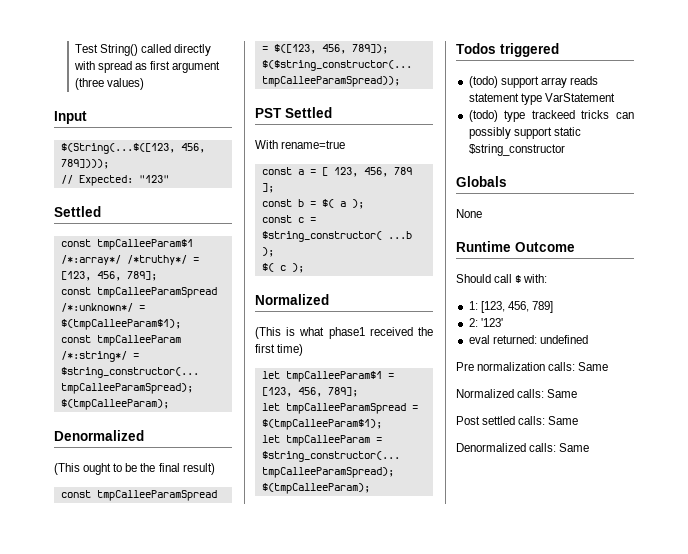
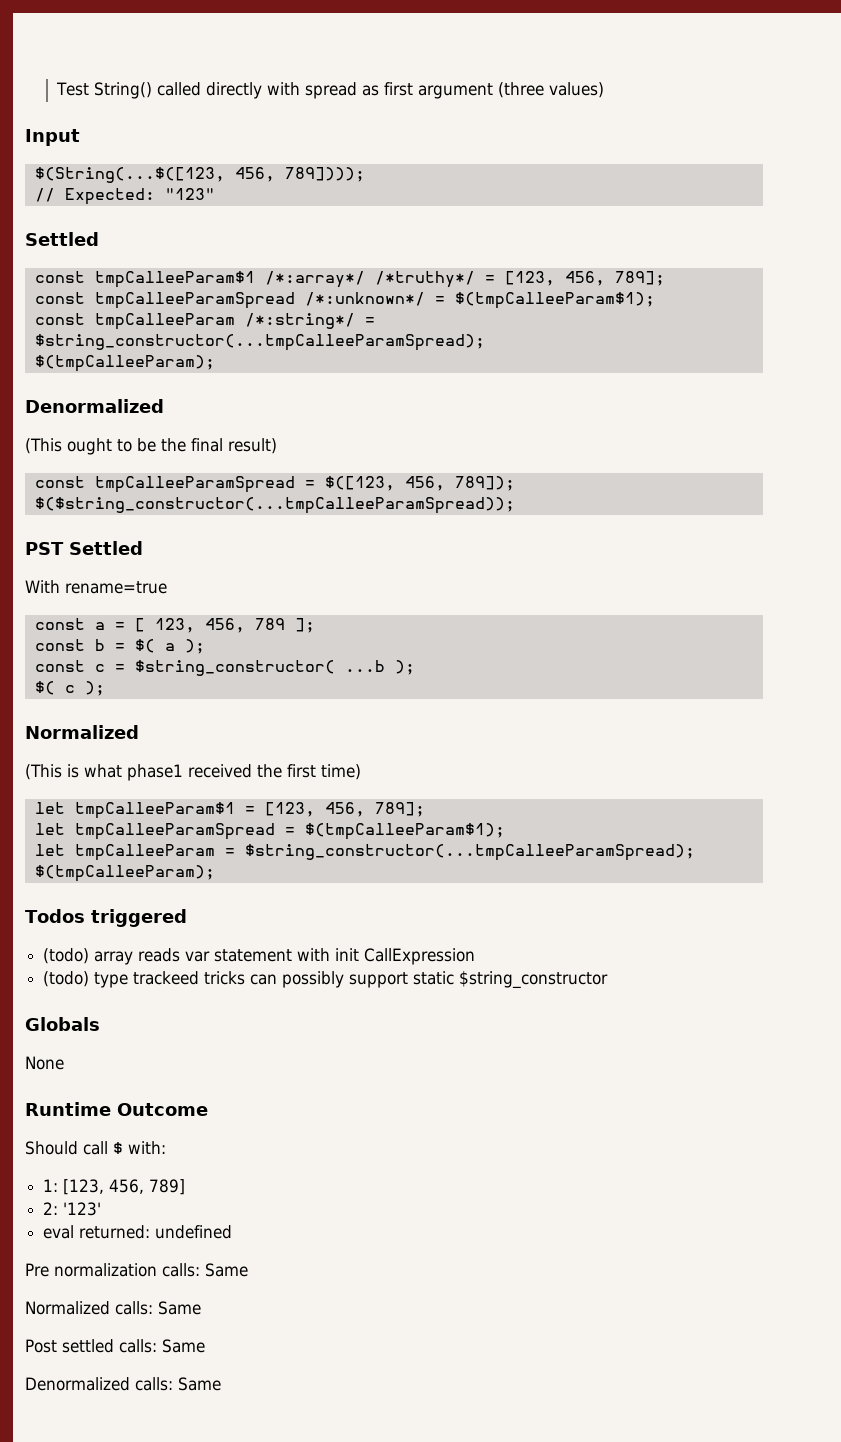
[500,76,539,88] support -> (90, 956) none
[468,93,615,105] statement type VarStatement -> [185,948,476,965] var statement with init CallExpression

